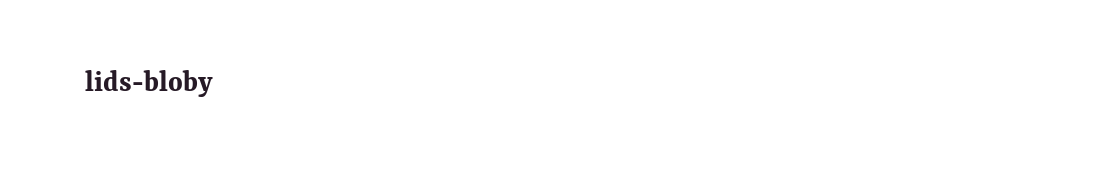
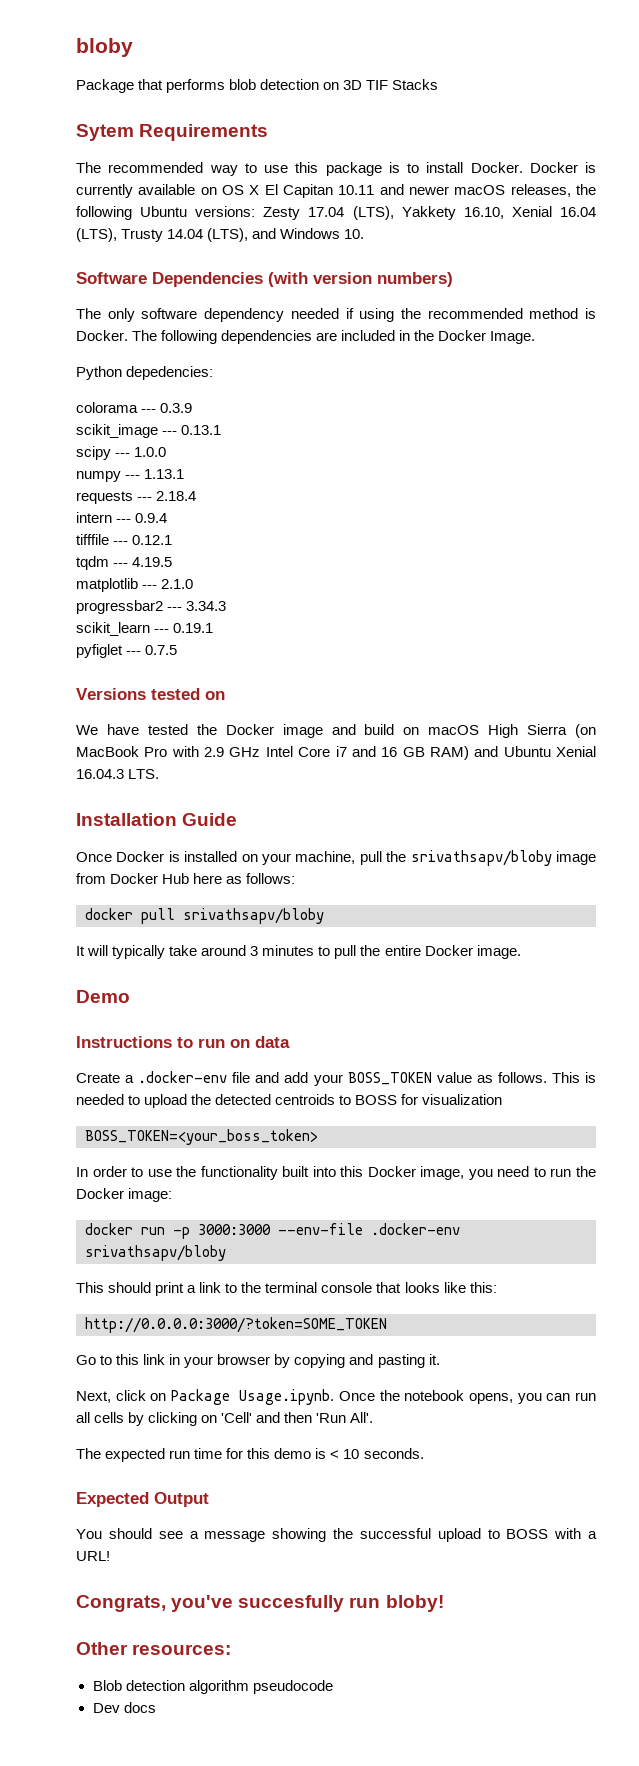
[85,70,213,97] lids-bloby -> [76,38,133,57] [76,79,439,93] [76,124,269,141] [76,162,596,176] [76,184,596,198] [76,206,596,220] [76,228,365,242] [76,272,453,287] [76,308,596,322] [76,330,536,344] [76,366,214,380] [76,402,193,413] [76,424,222,438] [76,446,167,460] [76,469,185,482] [76,491,197,504] [76,512,168,523] [76,534,173,545] [76,556,173,570] [76,578,194,592] [76,600,227,614] [76,622,214,636] [76,644,178,658] [76,688,225,700] [76,724,597,738] [76,746,596,760] [76,769,160,779] [76,813,238,826] [76,850,596,866] [76,873,296,884] [85,908,324,924] [76,945,521,959] [76,990,130,1003] [76,1036,290,1048] [76,1071,596,1086] [76,1094,503,1108] [85,1129,318,1145] [76,1166,597,1180] [76,1188,173,1202] [85,1223,460,1239] [85,1245,226,1261] [76,1282,497,1296] [85,1317,387,1333] [76,1354,440,1368] [76,1389,597,1405] [76,1412,374,1426] [76,1448,424,1462] [76,1492,209,1507] [76,1528,597,1542] [76,1551,110,1561] [76,1595,444,1612] [76,1642,232,1655] [92,1680,333,1694] [92,1702,156,1713] bloby // Package that performs blob detection on 3D TIF Stacks // Sytem Requirements // The recommended way to use this package is to install Docker. Docker is currently available on OS X El Capitan 10.11 and newer macOS releases, the following Ubuntu versions: Zesty 17.04 (LTS), Yakkety 16.10, Xenial 16.04 (LTS), Trusty 14.04 (LTS), and Windows 10. // Software Dependencies (with version numbers) // The only software dependency needed if using the recommended method is Docker. The following dependencies are included in the Docker Image. // Python depedencies: // colorama --- 0.3.9 // scikit_image --- 0.13.1 // scipy --- 1.0.0 // numpy --- 1.13.1 // requests --- 2.18.4 // intern --- 0.9.4 // tifffile --- 0.12.1 // tqdm --- 4.19.5 // matplotlib --- 2.1.0 // progressbar2 --- 3.34.3 // scikit_learn --- 0.19.1 // pyfiglet --- 0.7.5 // Versions tested on // We have tested the Docker image and build on macOS High Sierra (on MacBook Pro with 2.9 GHz Intel Core i7 and 16 GB RAM) and Ubuntu Xenial 16.04.3 LTS. // Installation Guide // Once Docker is installed on your machine, pull the srivathsapv/bloby image from Docker Hub here as follows: // docker pull srivathsapv/bloby // It will typically take around 3 minutes to pull the entire Docker image. // Demo // Instructions to run on data // Create a .docker-env file and add your BOSS_TOKEN value as follows. This is needed to upload the detected centroids to BOSS for visualization // BOSS_TOKEN=<your_boss_token> // In order to use the functionality built into this Docker image, you need to run the Docker image: // docker run -p 3000:3000 --env-file .docker-env srivathsapv/bloby // This should print a link to the terminal console that looks like this: // http://0.0.0.0:3000/?token=SOME_TOKEN // Go to this link in your browser by copying and pasting it. // Next, click on Package Usage.ipynb. Once the notebook opens, you can run all cells by clicking on 'Cell' and then 'Run All'. // The expected run time for this demo is < 10 seconds. // Expected Output // You should see a message showing the successful upload to BOSS with a URL! // Congrats, you've succesfully run bloby! // Other resources: // Blob detection algorithm pseudocode // Dev docs

